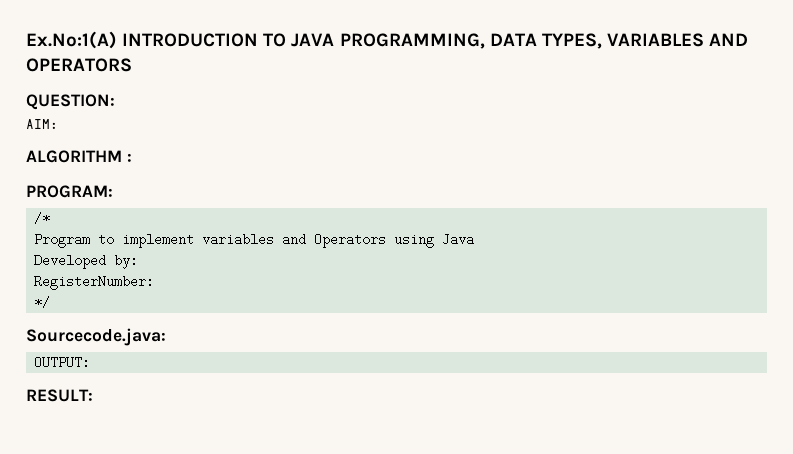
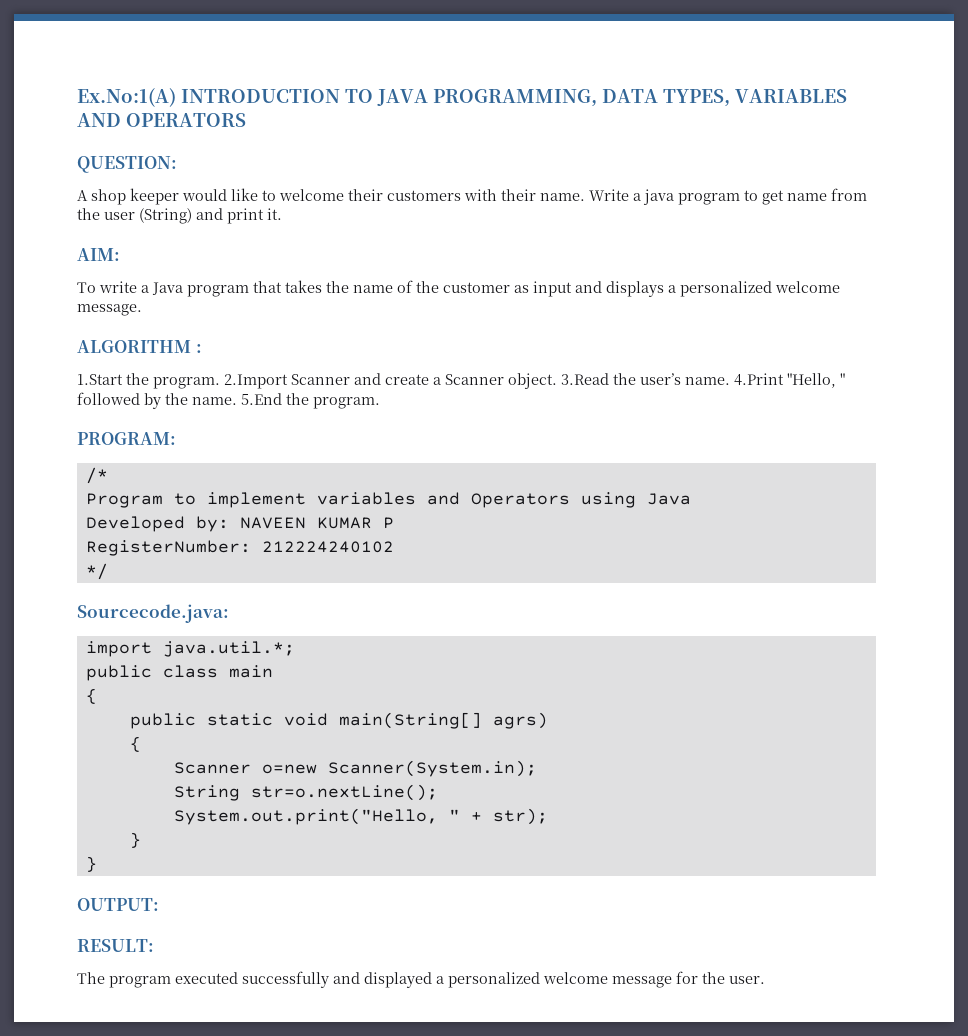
[26,119,58,129] [26,150,132,163] AIM: // ALGORITHM : -> [77,188,867,205] [77,208,282,224] [77,248,120,261] [77,280,840,297] [77,304,142,316] [77,340,202,353] [77,373,845,389] [77,392,380,409] A shop keeper would like to welcome their customers with their name. Write a java program to get name from the user (String) and print it. // AIM: // To write a Java program that takes the name of the customer as input and displays a personalized welcome message. // ALGORITHM : // 1.Start the program. 2.Import Scanner and create a Scanner object. 3.Read the user’s name. 4.Print "Hello, " followed by the name. 5.End the program.
(138, 261) none -> [239,517,394,529] NAVEEN KUMAR P
(154, 282) none -> [261,541,394,553] 212224240102
[33,356,90,369] [26,389,93,402] OUTPUT: // RESULT: -> [85,641,295,657] [85,665,273,681] [85,688,97,704] [129,712,548,729] [129,736,141,752] [173,760,537,777] [173,784,438,801] [173,808,548,825] [129,832,141,848] [85,856,97,872] [77,898,159,911] [77,939,154,952] [77,971,765,988] import java.util.*; // public class main // { // public static void main(String[] agrs) // { // Scanner o=new Scanner(System.in); // String str=o.nextLine(); // System.out.print("Hello, " + str); // } // } // OUTPUT: // RESULT: // The program executed successfully and displayed a personalized welcome message for the user.

